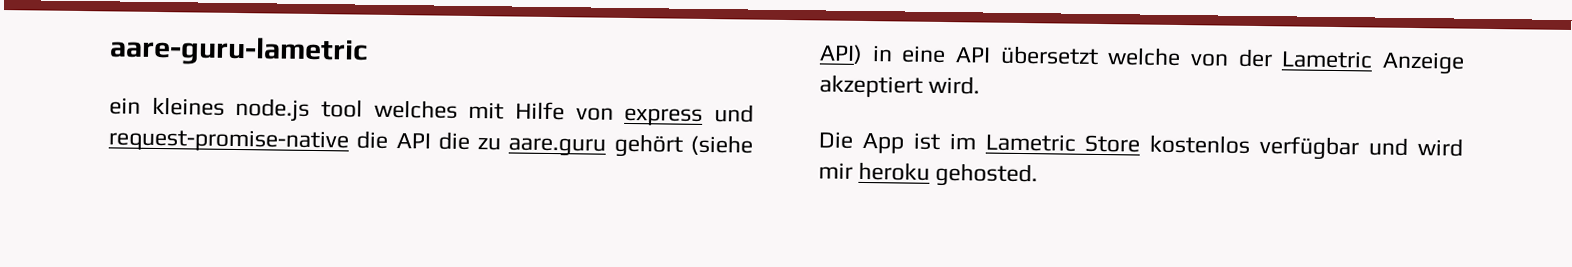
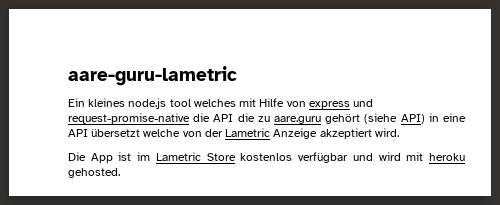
[109,97,141,115] ein -> [68,98,85,107] Ein
[818,162,853,179] mir -> [406,152,424,161] mit

